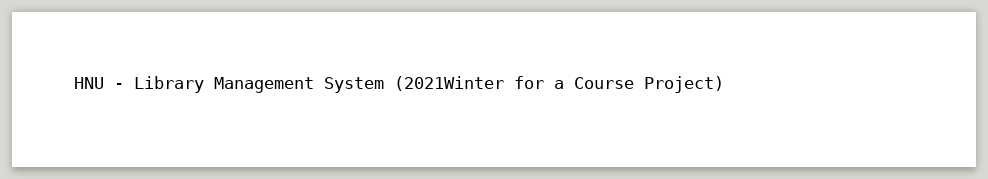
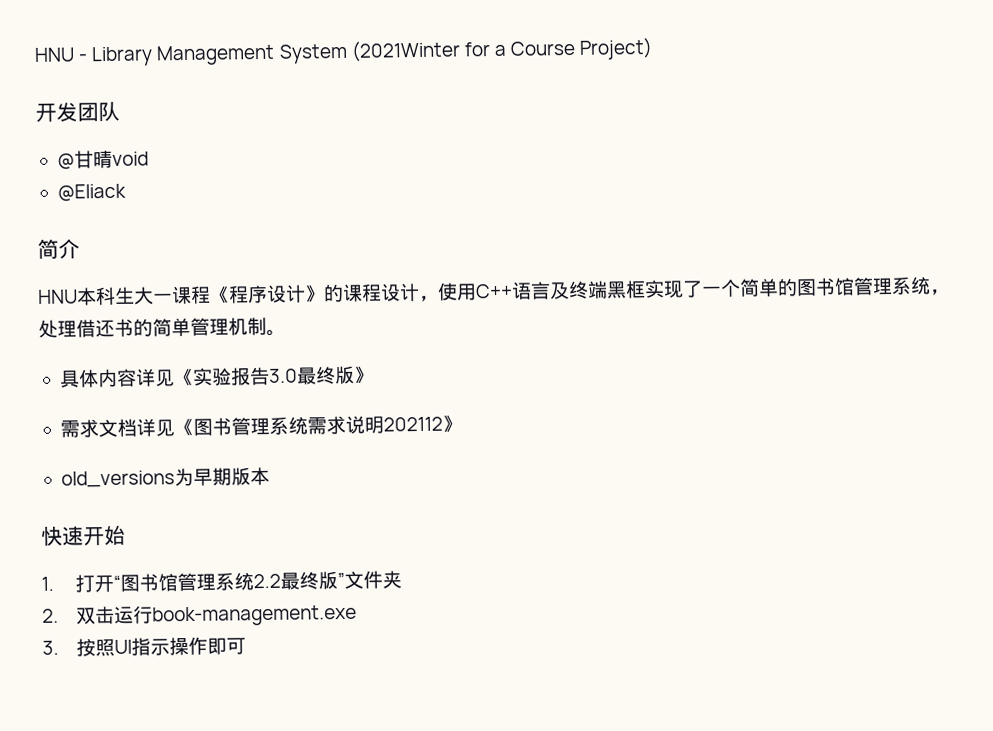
(724, 84) none -> [35,101,120,123] [56,149,149,170] [56,183,126,202] [37,238,80,259] [37,276,950,306] [38,316,286,338] [59,365,374,388] [59,414,462,438] [60,466,270,488] [41,524,126,547] [41,570,403,593] [42,604,358,627] [42,636,247,657] // 开发团队 // @甘晴void // @Eliack // 简介 // HNU本科生大一课程《程序设计》的课程设计，使用C++语言及终端黑框实现了一个简单的图书馆管理系统，处理借还书的简单管理机制。 // 具体内容详见《实验报告3.0最终版》 // 需求文档详见《图书管理系统需求说明202112》 // old_versions为早期版本 // 快速开始 // 1.打开“图书馆管理系统2.2最终版”文件夹 // 2.双击运行book-management.exe // 3.按照UI指示操作即可

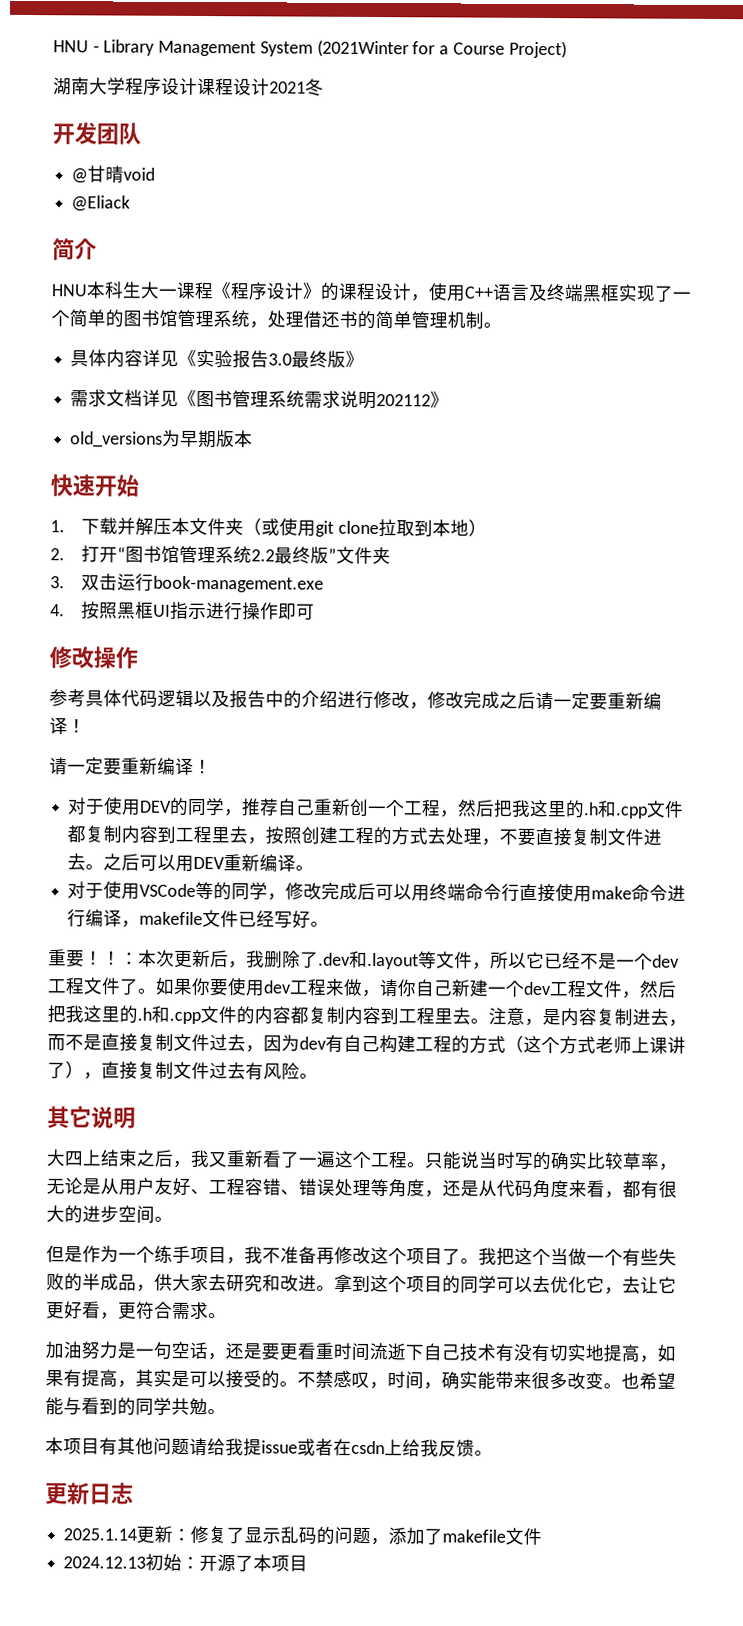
(654, 48) none -> [53,77,324,96] // 湖南大学程序设计课程设计2021冬
(54, 583) none -> [80,517,487,538] [50,548,65,561] 下载并解压本文件夹（或使用git clone拉取到本地） // 2.
[42,608,59,623] 2. -> [50,576,65,589] 3.
[42,638,116,657] 3.按照 -> [50,601,154,620] 4.按照黑框
(171, 647) none -> [205,602,243,621] 进行
(247, 646) none -> [49,646,138,669] [49,689,662,711] [49,717,86,735] [49,757,212,776] [67,796,685,819] [67,825,663,847] [67,853,315,872] [67,880,687,903] [67,909,330,929] [48,949,679,970] [47,977,677,999] [47,1005,687,1027] [47,1033,686,1055] [47,1061,318,1081] [47,1106,136,1129] [46,1149,677,1171] [46,1177,677,1199] [46,1205,173,1224] [46,1245,677,1267] [46,1273,677,1295] [46,1301,227,1320] [45,1341,676,1363] [45,1369,676,1390] [45,1397,226,1416] [45,1437,493,1457] [45,1482,134,1505] [63,1525,543,1546] [63,1553,309,1573] // 修改操作 // 参考具体代码逻辑以及报告中的介绍进行修改，修改完成之后请一定要重新编译！ // 请一定要重新编译！ // 对于使用DEV的同学，推荐自己重新创一个工程，然后把我这里的.h和.cpp文件都复制内容到工程里去，按照创建工程的方式去处理，不要直接复制文件进去。之后可以用DEV重新编译。 // 对于使用VSCode等的同学，修改完成后可以用终端命令行直接使用make命令进行编译，makefile文件已经写好。 // 重要！！：本次更新后，我删除了.dev和.layout等文件，所以它已经不是一个dev工程文件了。如果你要使用dev工程来做，请你自己新建一个dev工程文件，然后把我这里的.h和.cpp文件的内容都复制内容到工程里去。注意，是内容复制进去，而不是直接复制文件过去，因为dev有自己构建工程的方式（这个方式老师上课讲了），直接复制文件过去有风险。 // 其它说明 // 大四上结束之后，我又重新看了一遍这个工程。只能说当时写的确实比较草率，无论是从用户友好、工程容错、错误处理等角度，还是从代码角度来看，都有很大的进步空间。 // 但是作为一个练手项目，我不准备再修改这个项目了。我把这个当做一个有些失败的半成品，供大家去研究和改进。拿到这个项目的同学可以去优化它，去让它更好看，更符合需求。 // 加油努力是一句空话，还是要更看重时间流逝下自己技术有没有切实地提高，如果有提高，其实是可以接受的。不禁感叹，时间，确实能带来很多改变。也希望能与看到的同学共勉。 // 本项目有其他问题请给我提issue或者在csdn上给我反馈。 // 更新日志 // 2025.1.14更新：修复了显示乱码的问题，添加了makefile文件 // 2024.12.13初始：开源了本项目

